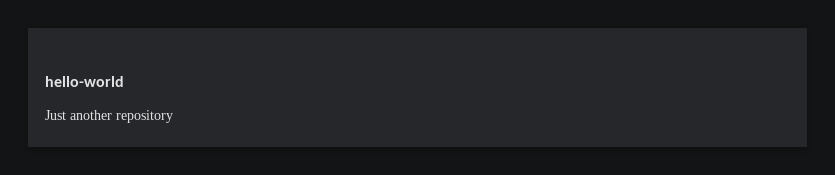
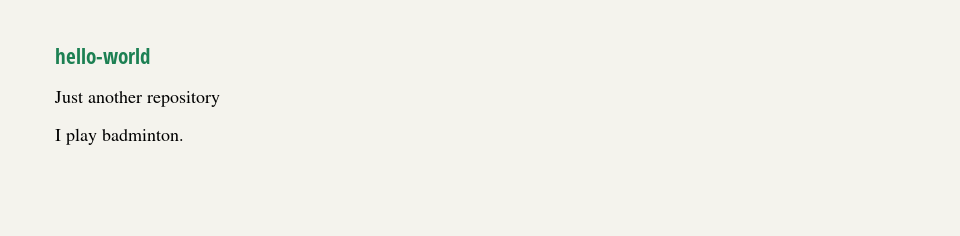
(173, 116) none -> [55,128,184,145] // I play badminton.

